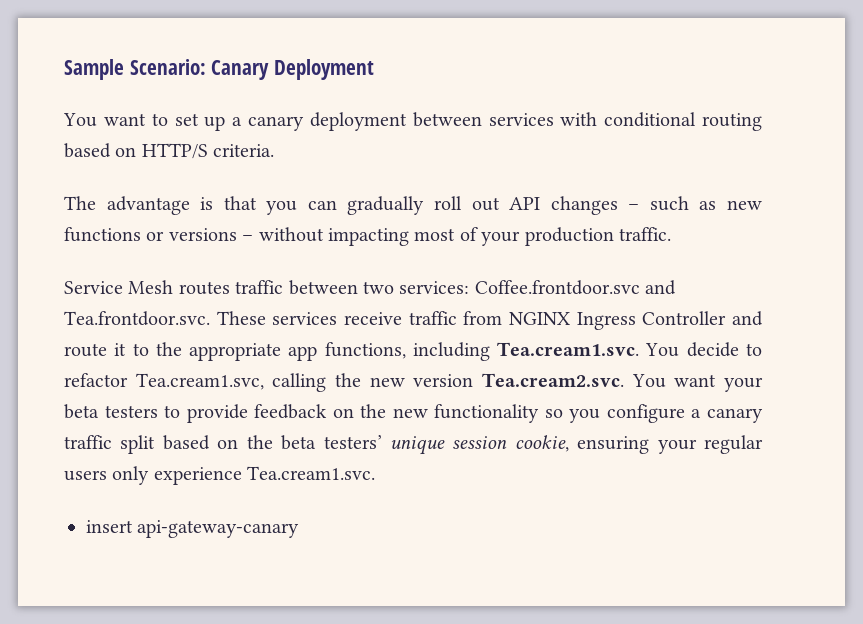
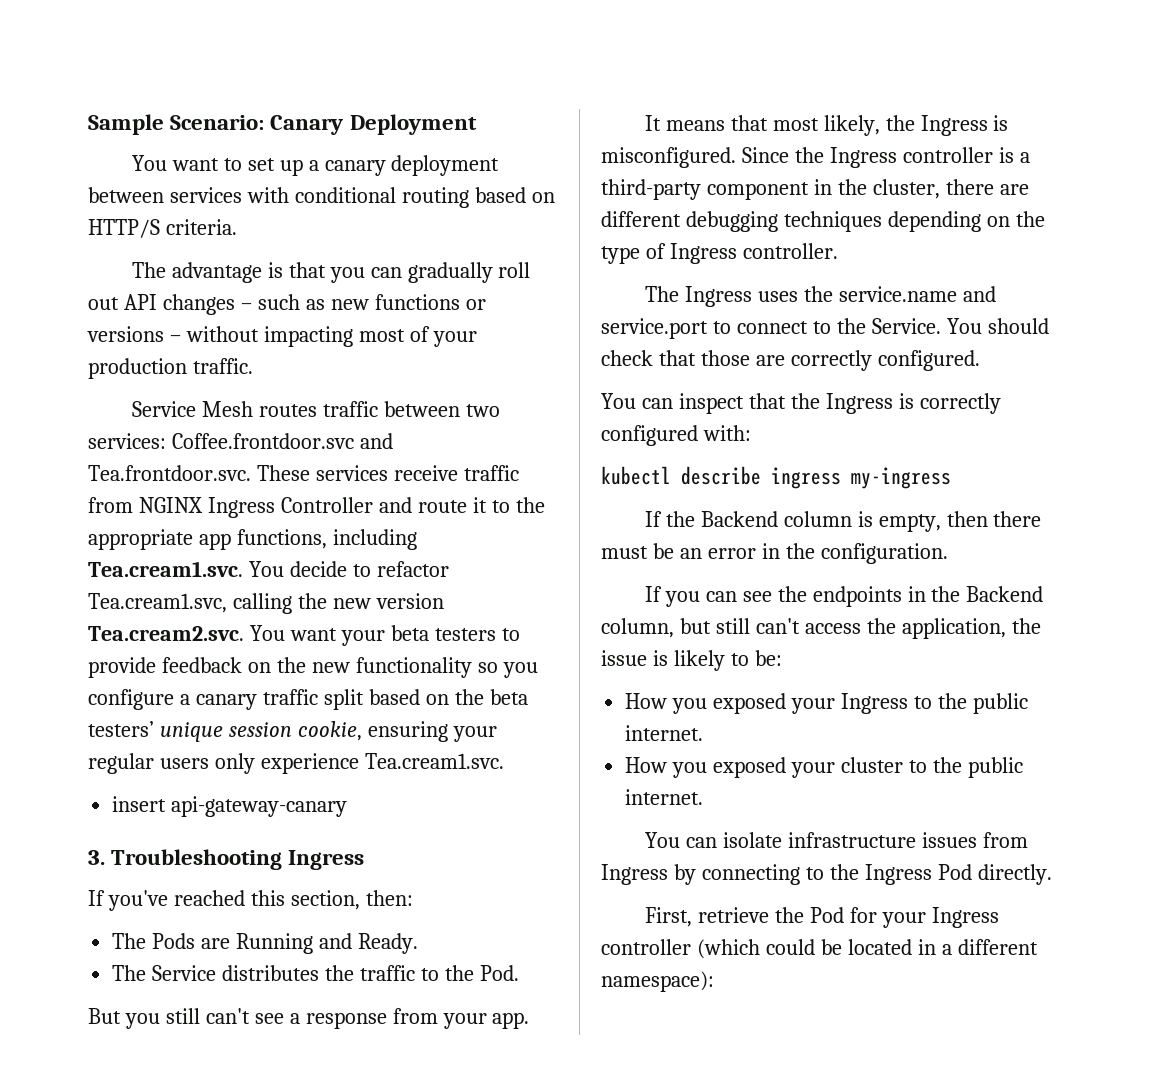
(300, 529) none -> [88,849,365,870] [88,890,413,911] [112,933,418,954] [112,965,519,981] [88,1008,530,1029] [644,115,1009,136] [601,147,1030,168] [601,179,1029,200] [601,211,1045,232] [601,243,838,264] [644,286,996,307] [601,318,1049,339] [601,350,980,371] [601,393,1001,414] [601,425,751,446] [601,466,951,489] [644,511,1042,532] [601,543,948,564] [644,586,1044,607] [601,618,1041,639] [601,650,782,671] [625,693,1028,714] [625,725,704,741] [625,757,1023,778] [625,789,704,805] [644,832,1028,848] [601,864,1052,885] [644,907,999,928] [601,939,1038,959] [601,971,714,992] // 3. Troubleshooting Ingress // If you've reached this section, then: // The Pods are Running and Ready. // The Service distributes the traffic to the Pod. // But you still can't see a response from your app. // It means that most likely, the Ingress is misconfigured. Since the Ingress controller is a third-party component in the cluster, there are different debugging techniques depending on the type of Ingress controller. // The Ingress uses the service.name and service.port to connect to the Service. You should check that those are correctly configured. // You can inspect that the Ingress is correctly configured with: // kubectl describe ingress my-ingress // If the Backend column is empty, then there must be an error in the configuration. // If you can see the endpoints in the Backend column, but still can't access the application, the issue is likely to be: // How you exposed your Ingress to the public internet. // How you exposed your cluster to the public internet. // You can isolate infrastructure issues from Ingress by connecting to the Ingress Pod directly. // First, retrieve the Pod for your Ingress controller (which could be located in a different namespace):

